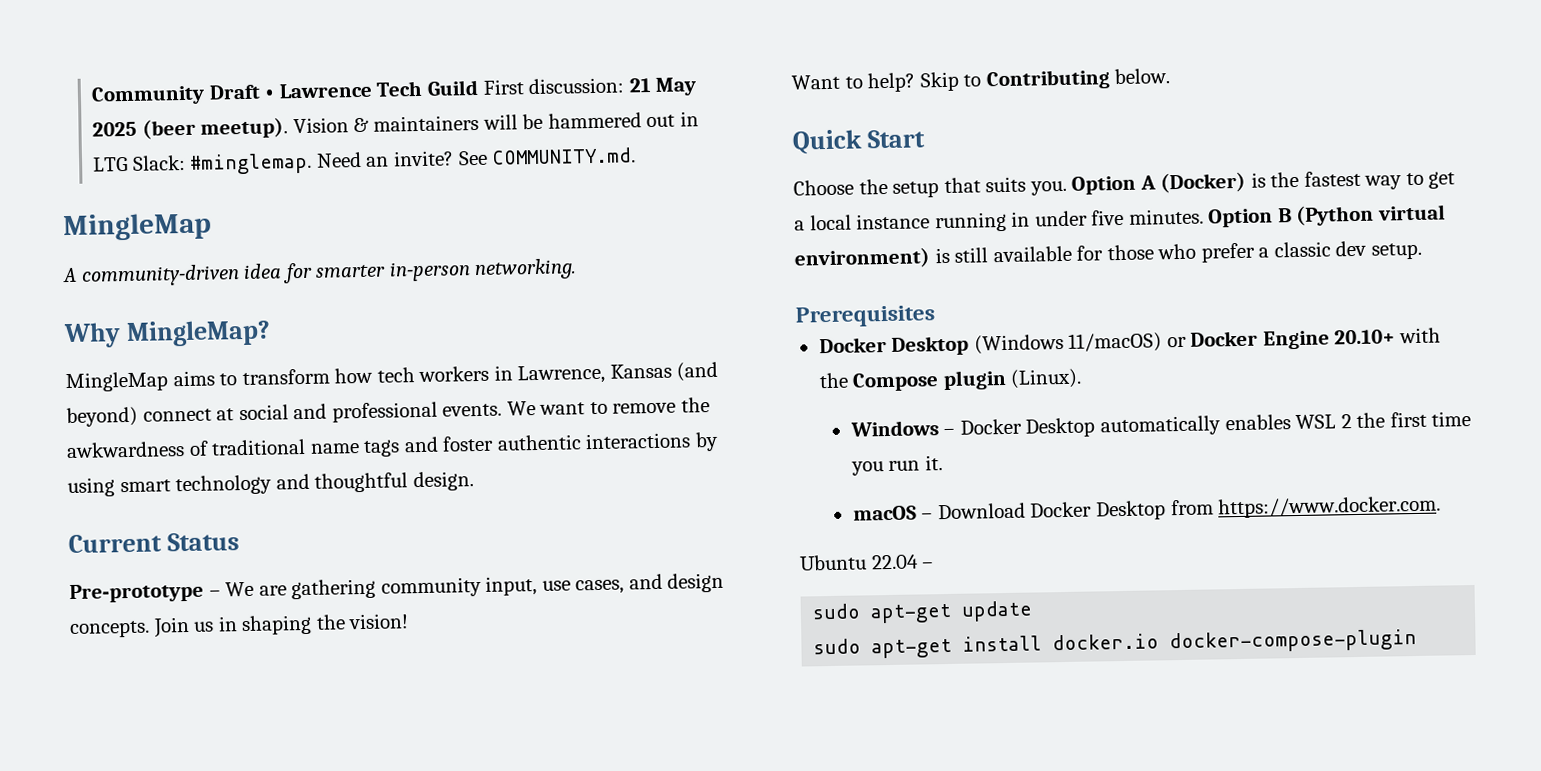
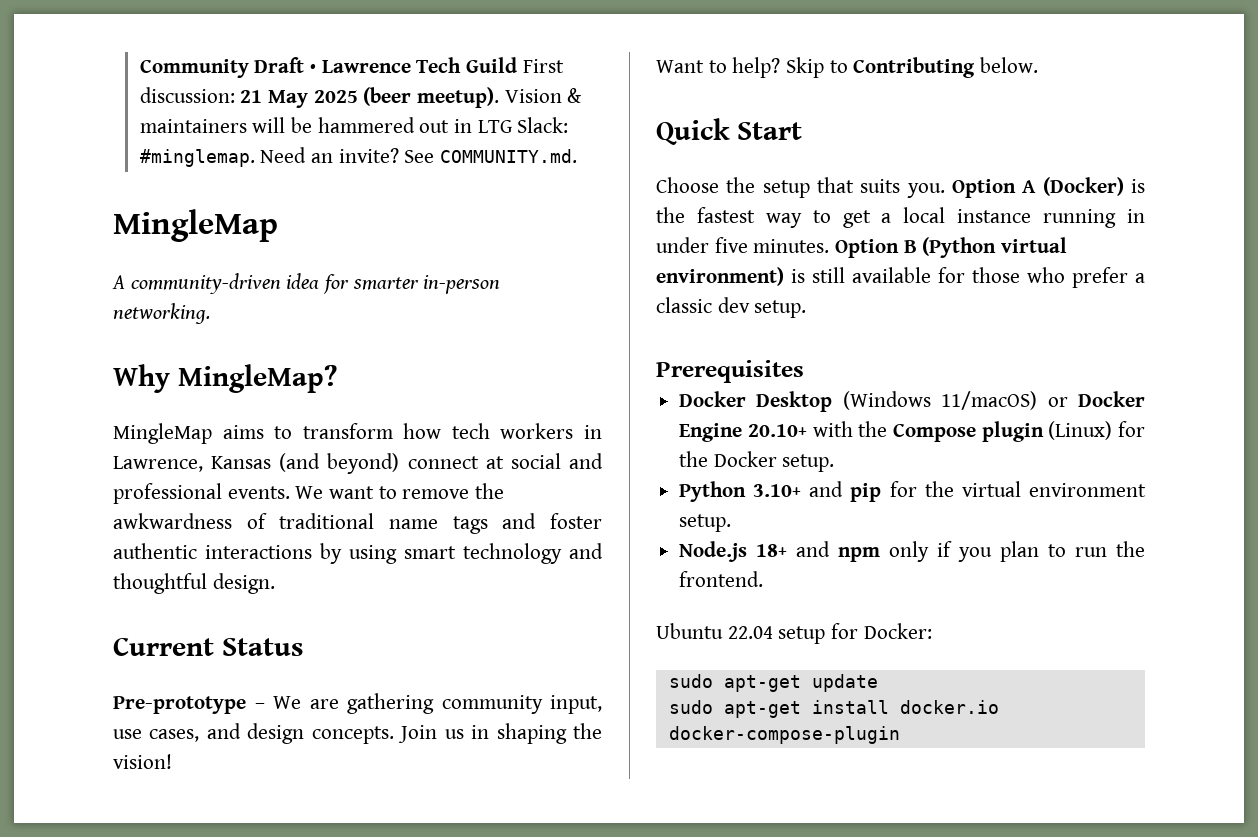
[1010,368,1083,389] [849,411,1472,438] [850,455,943,476] [852,495,1442,521] (Linux). // Windows – Docker Desktop automatically enables WSL 2 the first time you run it. // macOS – Download Docker Desktop from https://www.docker.com. -> [1048,421,1145,440] [679,451,835,472] [679,481,1146,502] [679,514,732,532] [679,541,1145,562] [679,571,764,587] (Linux) for the Docker setup. // Python 3.10+ and pip for the virtual environment setup. // Node.js 18+ and npm only if you plan to run the frontend.
[922,562,935,569] – -> [778,623,932,644] setup for Docker:

